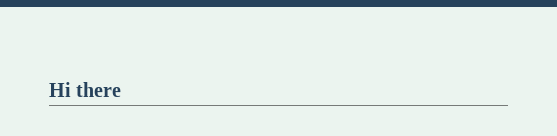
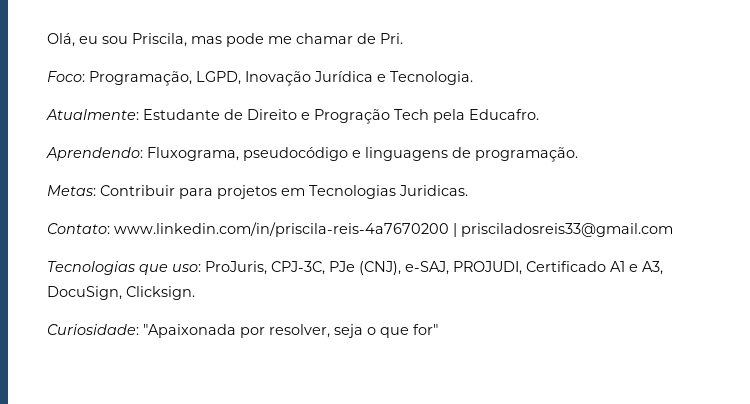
[49,82,122,97] Hi there -> [47,33,403,47] [47,71,473,86] [46,109,539,124] [46,147,578,162] [47,185,468,199] [47,222,673,237] [47,261,663,275] [47,286,195,300] [47,324,438,338] Olá, eu sou Priscila, mas pode me chamar de Pri. // Foco: Programação, LGPD, Inovação Jurídica e Tecnologia. // Atualmente: Estudante de Direito e Progração Tech pela Educafro. // Aprendendo: Fluxograma, pseudocódigo e linguagens de programação. // Metas: Contribuir para projetos em Tecnologias Juridicas. // Contato: www.linkedin.com/in/priscila-reis-4a7670200 | prisciladosreis33@gmail.com // Tecnologias que uso: ProJuris, CPJ-3C, PJe (CNJ), e-SAJ, PROJUDI, Certificado A1 e A3, DocuSign, Clicksign. // Curiosidade: "Apaixonada por resolver, seja o que for"

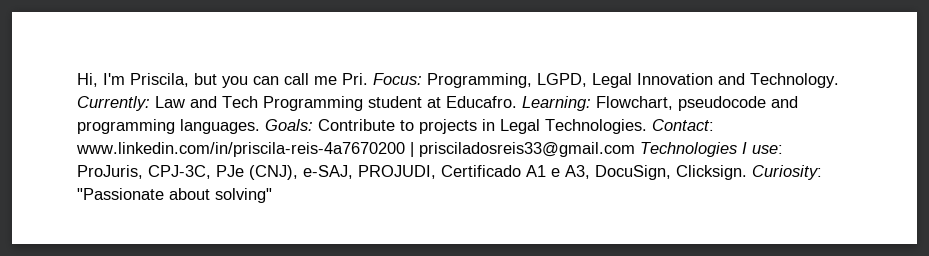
[47,33,403,47] [47,71,473,86] [46,109,539,124] [46,147,578,162] [47,185,468,199] [47,223,110,234] Olá, eu sou Priscila, mas pode me chamar de Pri. // Foco: Programação, LGPD, Inovação Jurídica e Tecnologia. // Atualmente: Estudante de Direito e Progração Tech pela Educafro. // Aprendendo: Fluxograma, pseudocódigo e linguagens de programação. // Metas: Contribuir para projetos em Tecnologias Juridicas. // Contato: -> [77,73,839,88] [77,96,798,111] [77,119,714,134] Hi, I'm Priscila, but you can call me Pri. Focus: Programming, LGPD, Legal Innovation and Technology. Currently: Law and Tech Programming student at Educafro. Learning: Flowchart, pseudocode and programming languages. Goals: Contribute to projects in Legal Technologies. Contact:
[47,261,201,275] // Tecnologias que uso: -> [640,142,783,157] Technologies I use:
[47,324,438,338] // Curiosidade: "Apaixonada por resolver, seja o que for" -> [752,165,822,180] [77,188,272,203] Curiosity: "Passionate about solving"

